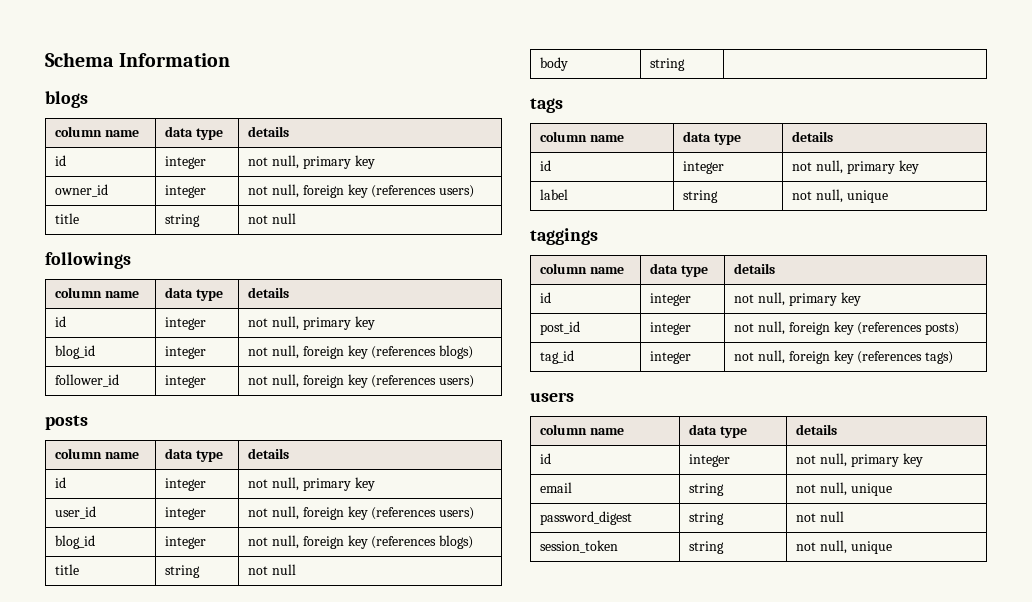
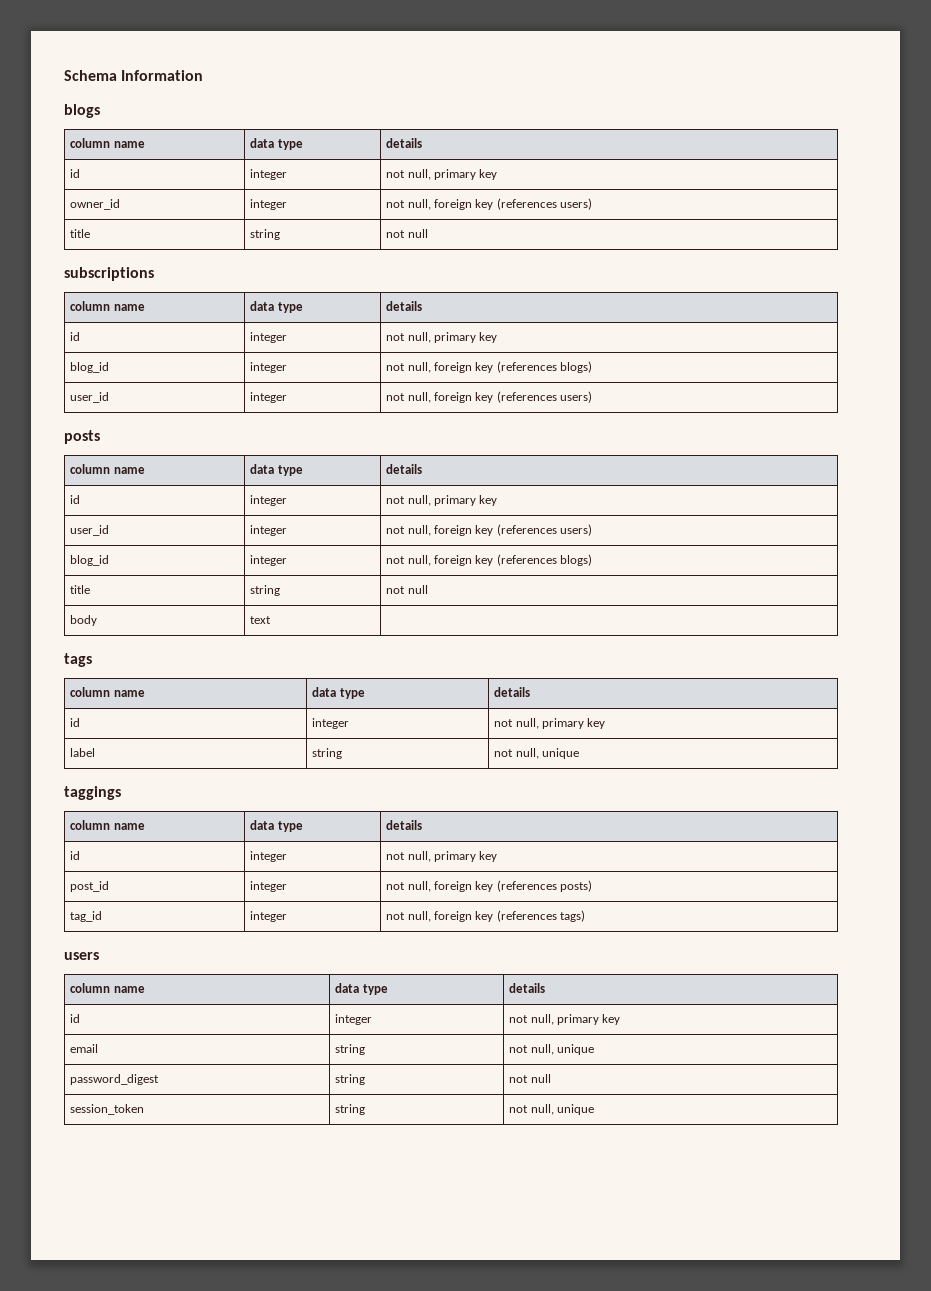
[45,252,131,269] followings -> [64,267,154,281] subscriptions
[55,374,120,387] follower_id -> [70,392,110,403] user_id
[650,58,686,71] string -> [250,616,272,624] text

